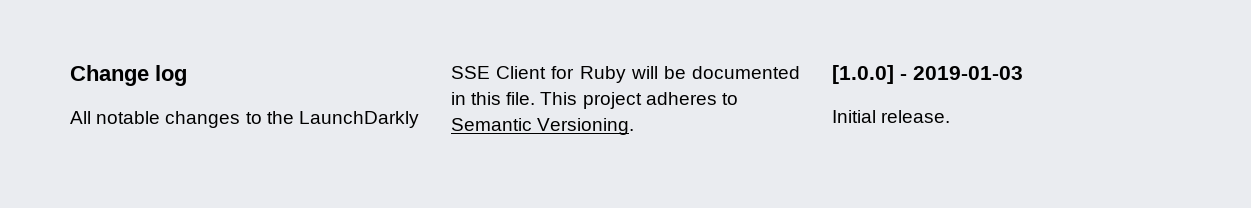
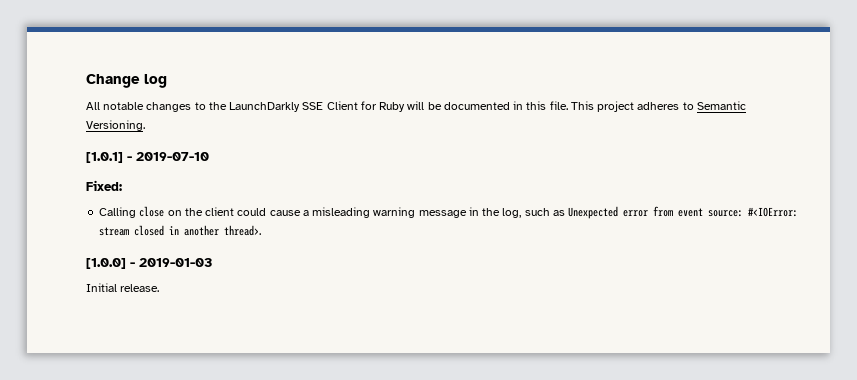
(635, 126) none -> [86,152,209,163] [86,180,122,191] [99,206,799,219] [99,225,262,236] // [1.0.1] - 2019-07-10 // Fixed: // Calling close on the client could cause a misleading warning message in the log, such as Unexpected error from event source: #<IOError: stream closed in another thread>.

